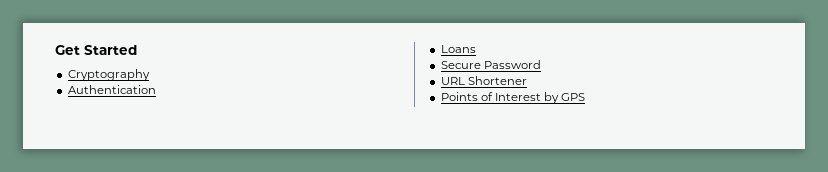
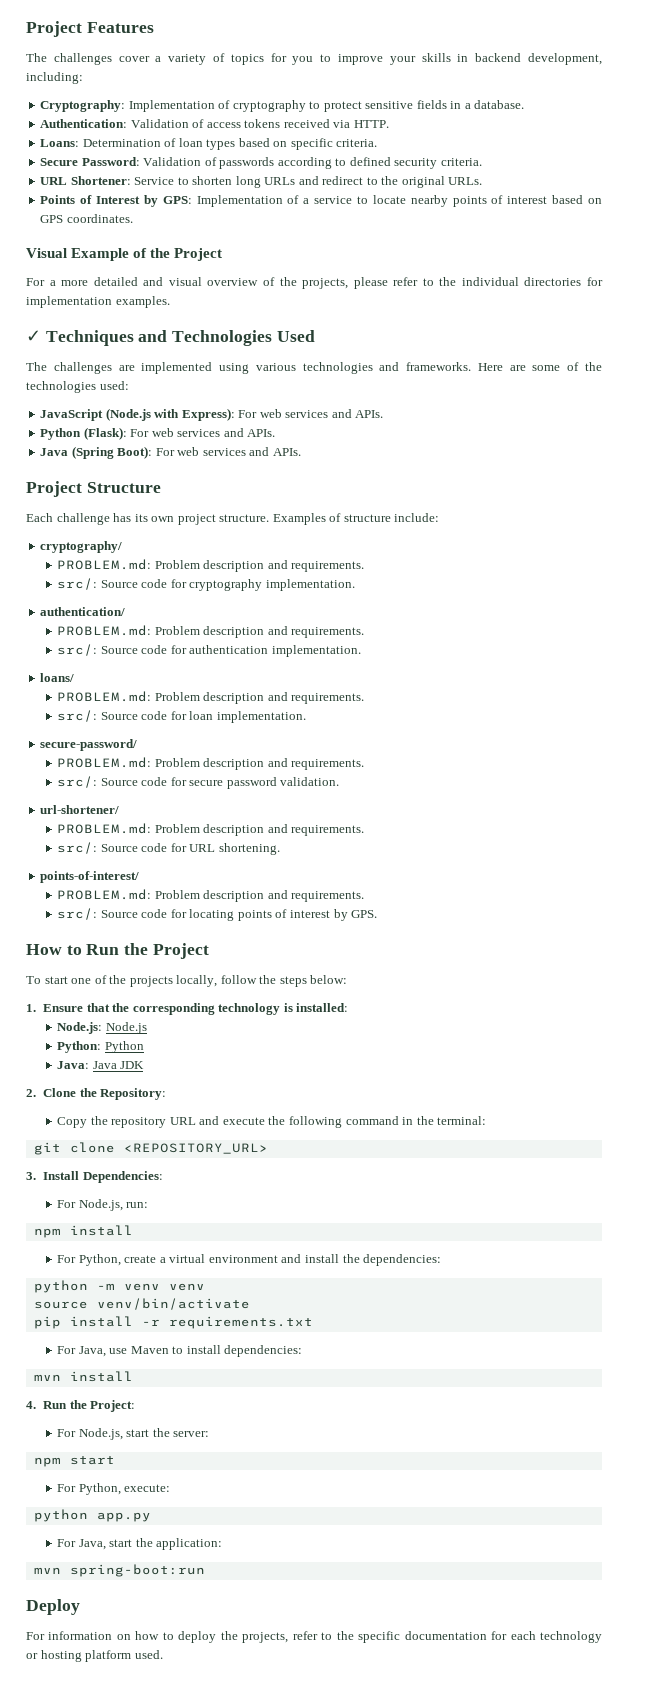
[55,45,137,55] [67,69,150,81] [67,85,156,94] [440,45,476,53] [440,60,541,69] [440,76,527,85] [440,92,586,104] Get Started // Cryptography // Authentication // Loans // Secure Password // URL Shortener // Points of Interest by GPS -> [26,21,154,37] [26,53,603,65] [26,72,83,84] [40,100,525,112] [40,119,389,128] [40,138,378,150] [40,157,482,169] [40,176,483,188] [40,195,602,207] [40,214,133,223] [26,248,223,261] [26,277,603,289] [26,296,170,308] [26,330,315,346] [26,362,602,374] [26,381,129,393] [40,408,384,421] [40,427,276,440] [40,446,301,459] [26,481,161,497] [26,513,440,525] [40,541,123,553] [57,559,365,572] [57,578,355,591] [40,607,126,616] [57,625,365,638] [57,644,361,657] [40,673,75,682] [57,691,365,704] [57,710,306,723] [40,739,138,751] [57,757,365,770] [57,776,340,789] [40,805,120,814] [57,823,365,836] [57,842,280,855] [40,871,140,883] [57,889,365,902] [57,908,378,921] [26,943,209,959] [26,975,348,987] [26,1003,349,1015] [57,1022,147,1034] [57,1041,144,1053] [57,1061,145,1069] [26,1088,167,1100] [57,1116,487,1128] [33,1142,268,1155] [26,1171,163,1183] [57,1199,149,1211] [33,1225,133,1238] [57,1254,442,1266] [33,1280,205,1293] [33,1298,250,1310] [33,1316,313,1329] [57,1345,303,1357] [33,1371,133,1382] [26,1400,136,1412] [57,1428,210,1440] [33,1456,115,1467] [57,1483,171,1495] [33,1509,151,1522] [57,1538,223,1550] [33,1564,205,1577] [26,1599,80,1615] [26,1631,603,1643] [26,1650,163,1662] Project Features // The challenges cover a variety of topics for you to improve your skills in backend development, including: // Cryptography: Implementation of cryptography to protect sensitive fields in a database. // Authentication: Validation of access tokens received via HTTP. // Loans: Determination of loan types based on specific criteria. // Secure Password: Validation of passwords according to defined security criteria. // URL Shortener: Service to shorten long URLs and redirect to the original URLs. // Points of Interest by GPS: Implementation of a service to locate nearby points of interest based on GPS coordinates. // Visual Example of the Project // For a more detailed and visual overview of the projects, please refer to the individual directories for implementation examples. // ✓ Techniques and Technologies Used // The challenges are implemented using various technologies and frameworks. Here are some of the technologies used: // JavaScript (Node.js with Express): For web services and APIs. // Python (Flask): For web services and APIs. // Java (Spring Boot): For web services and APIs. // Project Structure // Each challenge has its own project structure. Examples of structure include: // cryptography/ // PROBLEM.md: Problem description and requirements. // src/: Source code for cryptography implementation. // authentication/ // PROBLEM.md: Problem description and requirements. // src/: Source code for authentication implementation. // loans/ // PROBLEM.md: Problem description and requirements. // src/: Source code for loan implementation. // secure-password/ // PROBLEM.md: Problem description and requirements. // src/: Source code for secure password validation. // url-shortener/ // PROBLEM.md: Problem description and requirements. // src/: Source code for URL shortening. // points-of-interest/ // PROBLEM.md: Problem description and requirements. // src/: Source code for locating points of interest by GPS. // How to Run the Project // To start one of the projects locally, follow the steps below: // 1. Ensure that the corresponding technology is installed: // Node.js: Node.js // Python: Python // Java: Java JDK // 2. Clone the Repository: // Copy the repository URL and execute the following command in the terminal: // git clone <REPOSITORY_URL> // 3. Install Dependencies: // For Node.js, run: // npm install // For Python, create a virtual environment and install the dependencies: // python -m venv venv // source venv/bin/activate // pip install -r requirements.txt // For Java, use Maven to install dependencies: // mvn install // 4. Run the Project: // For Node.js, start the server: // npm start // For Python, execute: // python app.py // For Java, start the application: // mvn spring-boot:run // Deploy // For information on how to deploy the projects, refer to the specific documentation for each technology or hosting platform used.

